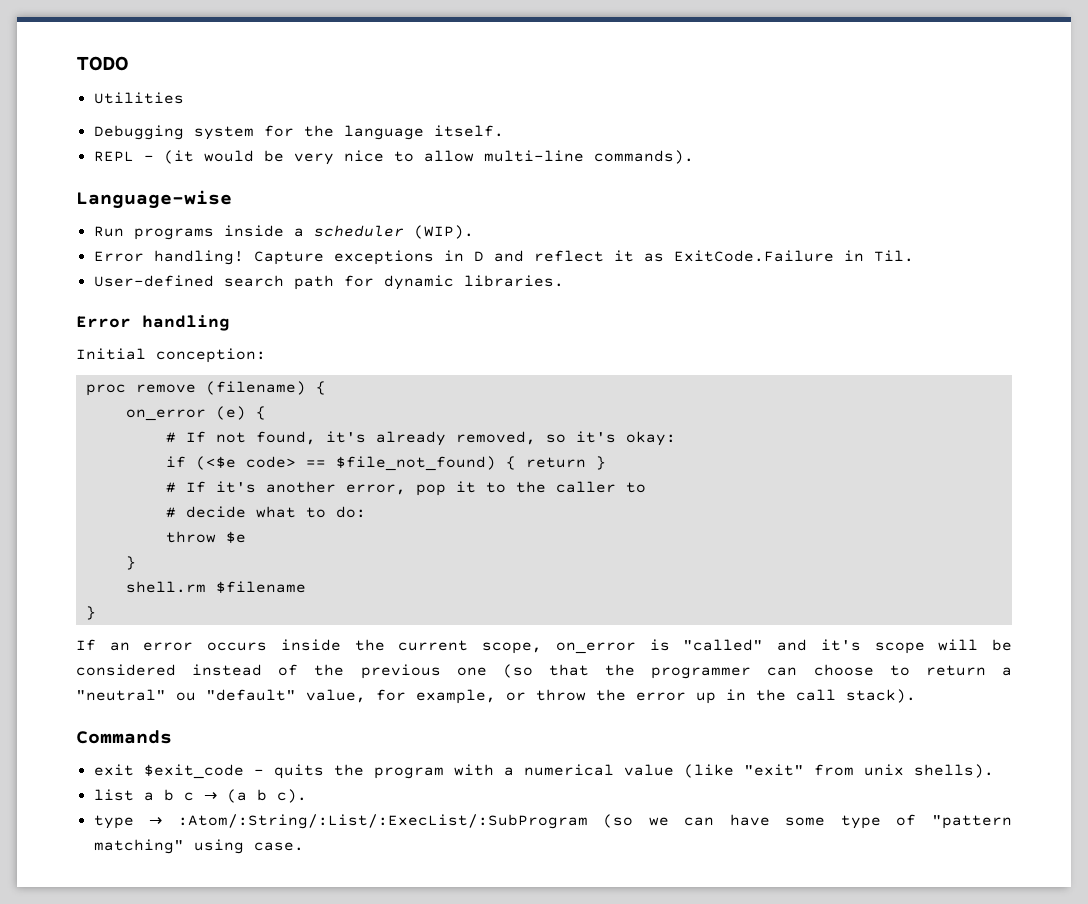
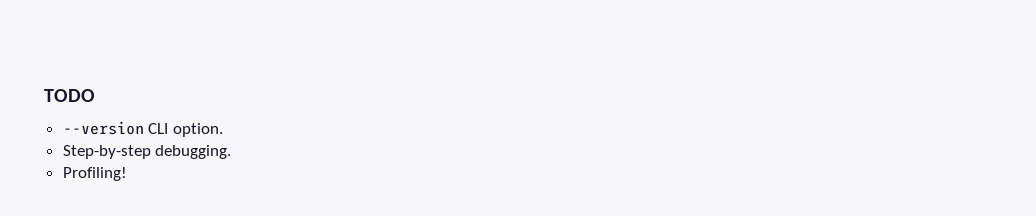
[93,92,184,104] [93,125,504,140] [93,150,694,165] [76,190,232,209] [93,225,474,240] [93,250,914,265] [93,275,564,290] [76,315,230,331] [76,348,266,363] [85,381,326,396] [125,406,266,421] [165,431,676,446] [165,456,606,471] [165,481,646,496] [165,506,366,518] [165,531,246,543] [125,556,136,570] [125,581,306,593] [85,606,96,620] [76,639,1013,654] [76,664,1012,679] [76,689,916,704] [76,730,172,744] [93,764,994,779] [93,789,307,803] [93,814,1012,829] [93,839,304,854] Utilities // Debugging system for the language itself. // REPL - (it would be very nice to allow multi-line commands). // Language-wise // Run programs inside a scheduler (WIP). // Error handling! Capture exceptions in D and reflect it as ExitCode.Failure in Til. // User-defined search path for dynamic libraries. // Error handling // Initial conception: // proc remove (filename) { // on_error (e) { // # If not found, it's already removed, so it's okay: // if (<$e code> == $file_not_found) { return } // # If it's another error, pop it to the caller to // # decide what to do: // throw $e // } // shell.rm $filename // } // If an error occurs inside the current scope, on_error is "called" and it's scope will be considered instead of the previous one (so that the programmer can choose to return a "neutral" ou "default" value, for example, or throw the error up in the call stack). // Commands // exit $exit_code - quits the program with a numerical value (like "exit" from unix shells). // list a b c → (a b c). // type → :Atom/:String/:List/:ExecList/:SubProgram (so we can have some type of "pattern matching" using case. -> [62,121,223,137] [62,145,232,159] [62,167,127,181] --version CLI option. // Step-by-step debugging. // Profiling!

